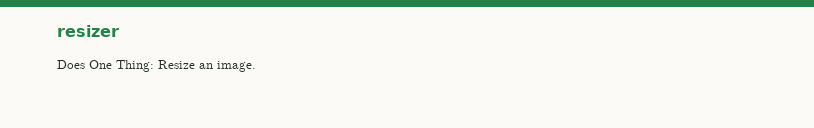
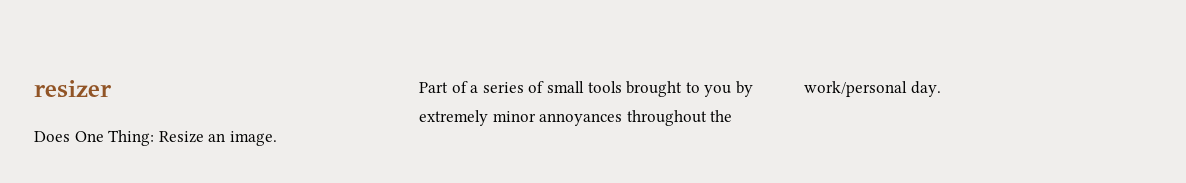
(256, 66) none -> [419,81,753,97] [419,110,733,126] [804,81,941,97] // Part of a series of small tools brought to you by extremely minor annoyances throughout the work/personal day.

